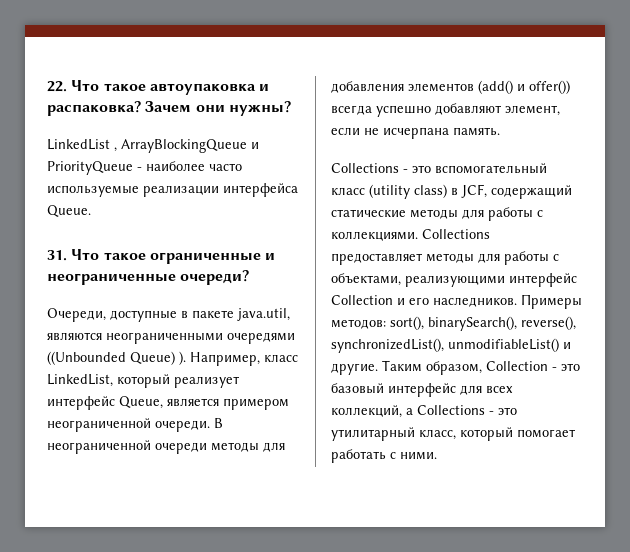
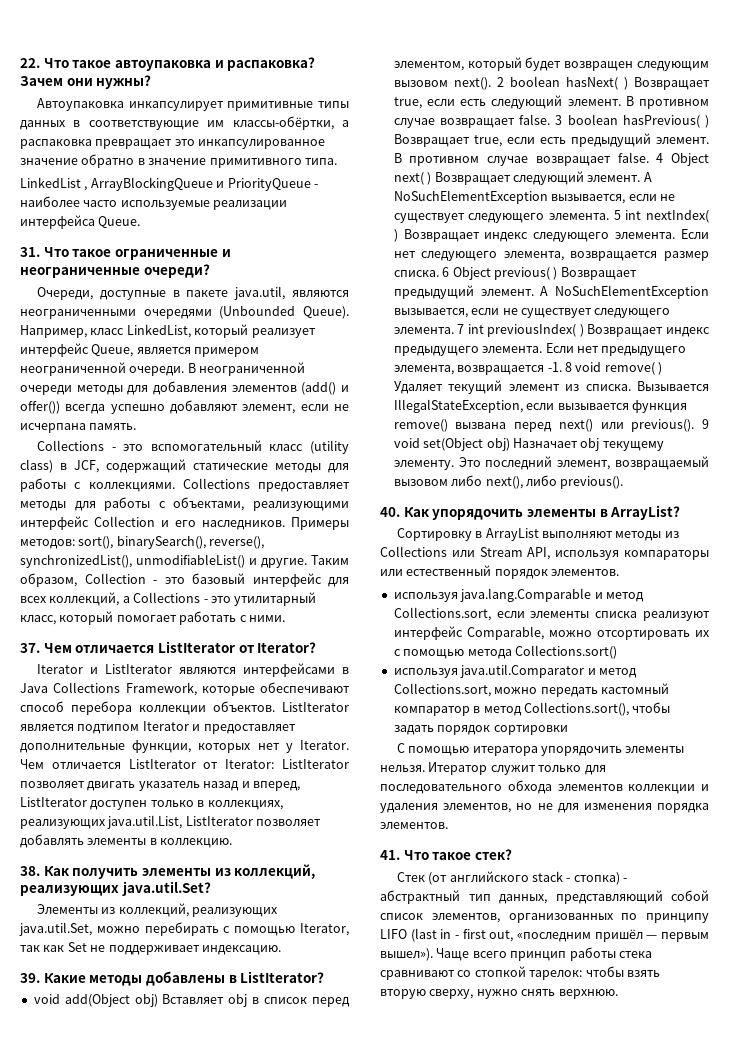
(291, 108) none -> [36,98,349,111] [20,116,349,130] [20,139,326,149] [20,154,337,168] // Автоупаковка инкапсулирует примитивные типы данных в соответствующие им классы-обёртки, а распаковка превращает это инкапсулированное значение обратно в значение примитивного типа.
[47,351,186,365] ((Unbounded Queue) ). -> [219,306,350,319] (Unbounded Queue).
(437, 456) none -> [20,641,317,653] [36,663,350,677] [20,682,350,696] [20,701,349,715] [20,721,296,734] [20,740,349,753] [20,759,349,769] [20,781,300,791] [20,797,283,810] [20,815,322,829] [20,834,233,848] [20,864,316,879] [20,881,211,896] [36,903,279,917] [19,922,350,936] [20,942,281,955] [20,971,325,986] [33,994,350,1007] [393,57,709,71] [393,76,710,90] [393,95,709,109] [393,114,709,128] [393,133,709,147] [393,152,709,166] [393,171,652,185] [393,190,675,204] [393,210,709,223] [393,229,709,242] [393,251,709,261] [393,267,637,280] [393,285,709,299] [393,308,671,318] [393,324,710,337] [393,343,687,356] [393,362,662,375] [393,380,709,394] [393,399,687,413] [393,419,709,432] [393,438,664,451] [393,456,709,470] [393,475,624,489] [380,505,681,520] [396,528,679,541] [380,546,709,560] [380,565,620,579] [393,588,644,602] [393,607,710,621] [393,626,710,640] [393,645,617,659] [393,664,637,678] [393,683,669,697] [393,702,671,716] [393,725,568,735] [396,743,685,756] [380,762,606,775] [380,780,709,794] [380,803,709,813] [380,822,448,829] [380,849,512,860] [396,871,628,885] [380,890,709,904] [380,913,709,923] [380,928,709,942] [380,947,652,961] [380,966,660,980] [380,989,618,999] // 37. Чем отличается ListIterator от Iterator? // Iterator и ListIterator являются интерфейсами в Java Collections Framework, которые обеспечивают способ перебора коллекции объектов. ListIterator является подтипом Iterator и предоставляет дополнительные функции, которых нет у Iterator. Чем отличается ListIterator от Iterator: ListIterator позволяет двигать указатель назад и вперед, ListIterator доступен только в коллекциях, реализующих java.util.List, ListIterator позволяет добавлять элементы в коллекцию. // 38. Как получить элементы из коллекций, реализующих java.util.Set? // Элементы из коллекций, реализующих java.util.Set, можно перебирать с помощью Iterator, так как Set не поддерживает индексацию. // 39. Какие методы добавлены в ListIterator? // void add(Object obj) Вставляет obj в список перед элементом, который будет возвращен следующим вызовом next(). 2 boolean hasNext( ) Возвращает true, если есть следующий элемент. В противном случае возвращает false. 3 boolean hasPrevious( ) Возвращает true, если есть предыдущий элемент. В противном случае возвращает false. 4 Object next( ) Возвращает следующий элемент. A NoSuchElementException вызывается, если не существует следующего элемента. 5 int nextIndex( ) Возвращает индекс следующего элемента. Если нет следующего элемента, возвращается размер списка. 6 Object previous( ) Возвращает предыдущий элемент. A NoSuchElementException вызывается, если не существует следующего элемента. 7 int previousIndex( ) Возвращает индекс предыдущего элемента. Если нет предыдущего элемента, возвращается -1. 8 void remove( ) Удаляет текущий элемент из списка. Вызывается IllegalStateException, если вызывается функция remove() вызвана перед next() или previous(). 9 void set(Object obj) Назначает obj текущему элементу. Это последний элемент, возвращаемый вызовом либо next(), либо previous(). // 40. Как упорядочить элементы в ArrayList? // Сортировку в ArrayList выполняют методы из Collections или Stream API, используя компараторы или естественный порядок элементов. // используя java.lang.Comparable и метод Collections.sort, если элементы списка реализуют интерфейс Comparable, можно отсортировать их с помощью метода Collections.sort() // используя java.util.Comparator и метод Collections.sort, можно передать кастомный компаратор в метод Collections.sort(), чтобы задать порядок сортировки // С помощью итератора упорядочить элементы нельзя. Итератор служит только для последовательного обхода элементов коллекции и удаления элементов, но не для изменения порядка элементов. // 41. Что такое стек? // Стек (от английского stack - стопка) - абстрактный тип данных, представляющий собой список элементов, организованных по принципу LIFO (last in - first out, «последним пришёл — первым вышел»). Чаще всего принцип работы стека сравнивают со стопкой тарелок: чтобы взять вторую сверху, нужно снять верхнюю.

